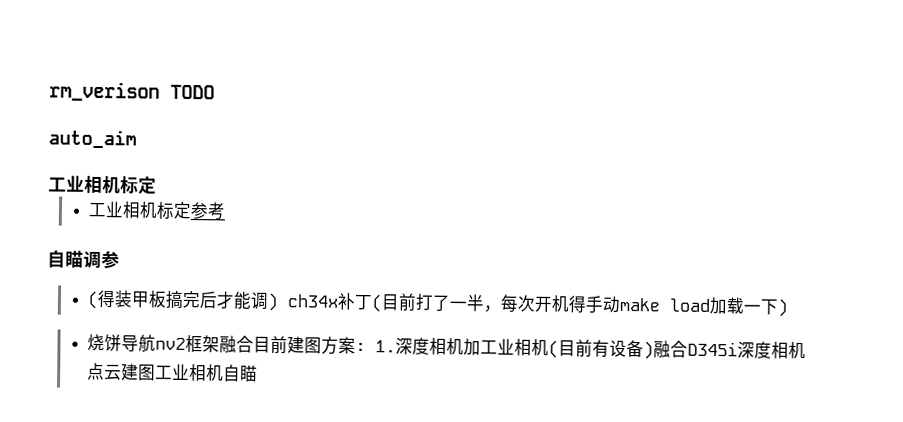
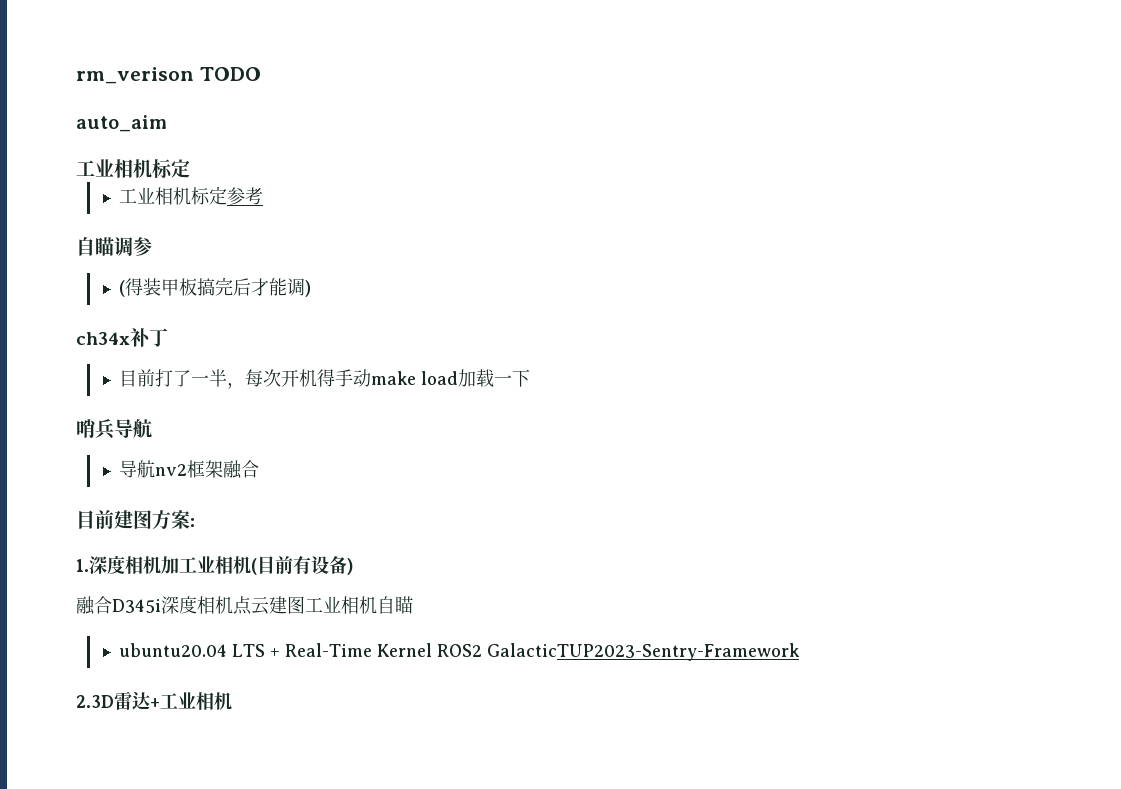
(279, 302) none -> (312, 288) //
[370,294,383,313] ( -> (168, 337) //
[776,298,789,317] [86,333,122,352] ) // 烧饼 -> [76,419,152,439] // 哨兵导航 //
(254, 344) none -> (260, 469) //
(366, 347) none -> (195, 522) //
(654, 350) none -> (353, 566) //
(258, 373) none -> [119,643,801,661] [76,691,232,710] // ubuntu20.04 LTS + Real-Time Kernel ROS2 GalacticTUP2023-Sentry-Framework // 2.3D雷达+工业相机

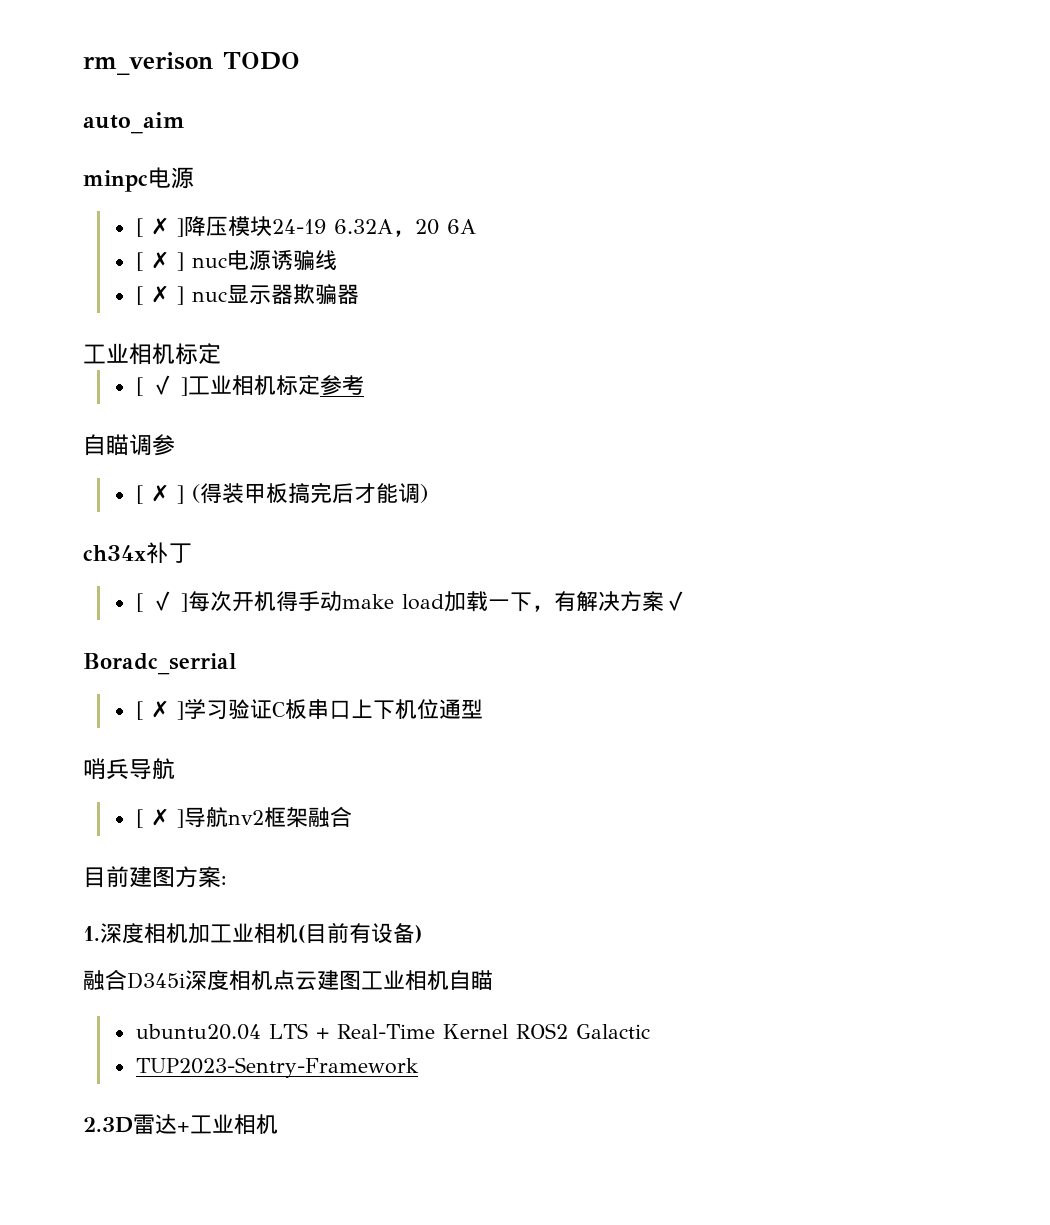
(167, 123) none -> [83,167,194,192] [135,216,476,237] [135,250,337,271] [135,284,359,305] // minpc电源 // [ ✗ ]降压模块24-19 6.32A，20 6A // [ ✗ ] nuc电源诱骗线 // [ ✗ ] nuc显示器欺骗器
(190, 168) none -> [135,375,188,396] [ ✓ ]
(152, 246) none -> [135,484,184,504] [ ✗ ]
[119,369,246,389] 目前打了一半， -> [135,591,188,612] [ ✓ ]
(531, 378) none -> [531,591,686,612] [83,653,236,675] [135,699,483,720] ，有解决方案✓ // Boradc_serrial // [ ✗ ]学习验证C板串口上下机位通型
(152, 428) none -> [135,808,184,828] [ ✗ ]
[487,643,801,661] GalacticTUP2023-Sentry-Framework -> [575,1024,650,1039] [135,1057,419,1078] Galactic // TUP2023-Sentry-Framework

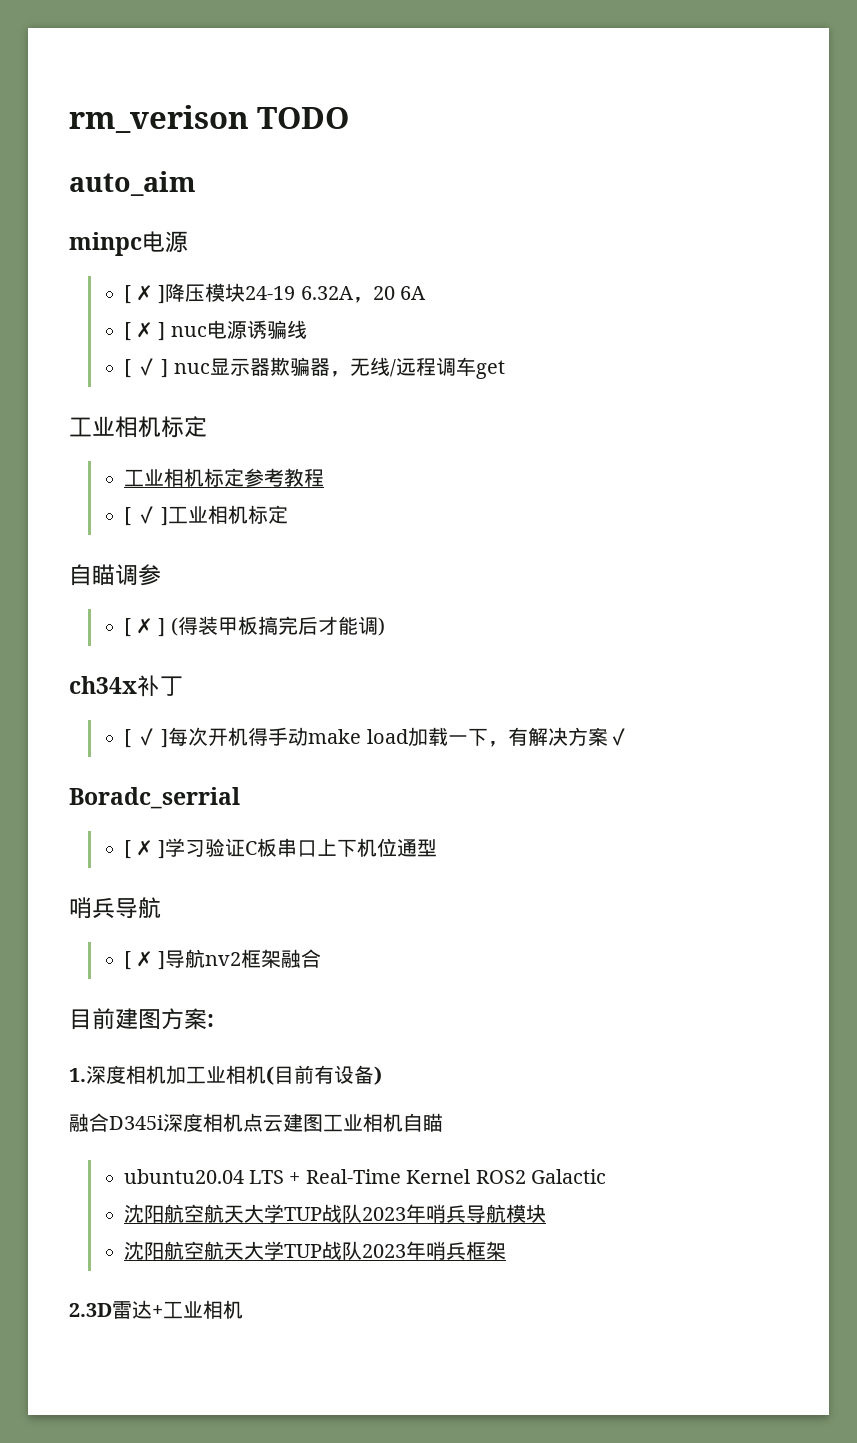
[150,285,169,303] ✗ -> [135,358,156,376] ✓
[83,343,221,365] // 工业相机标定 -> [329,357,505,379] [69,416,207,438] [123,468,324,487] ，无线/远程调车get // 工业相机标定 // 工业相机标定参考教程
[319,375,364,396] 参考 -> (289, 514) none
[135,1057,419,1078] TUP2023-Sentry-Framework -> [123,1204,546,1223] [123,1241,506,1260] 沈阳航空航天大学TUP战队2023年哨兵导航模块 // 沈阳航空航天大学TUP战队2023年哨兵框架

